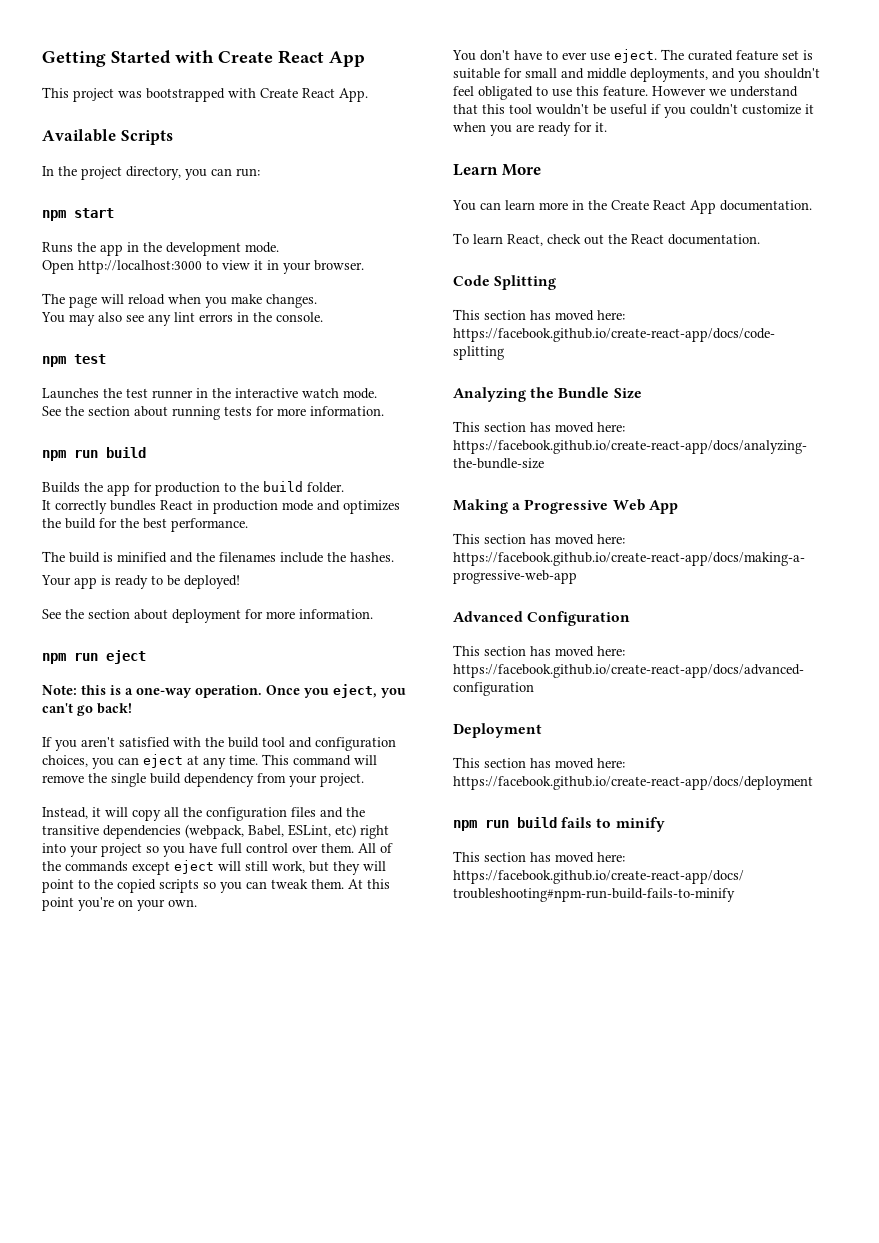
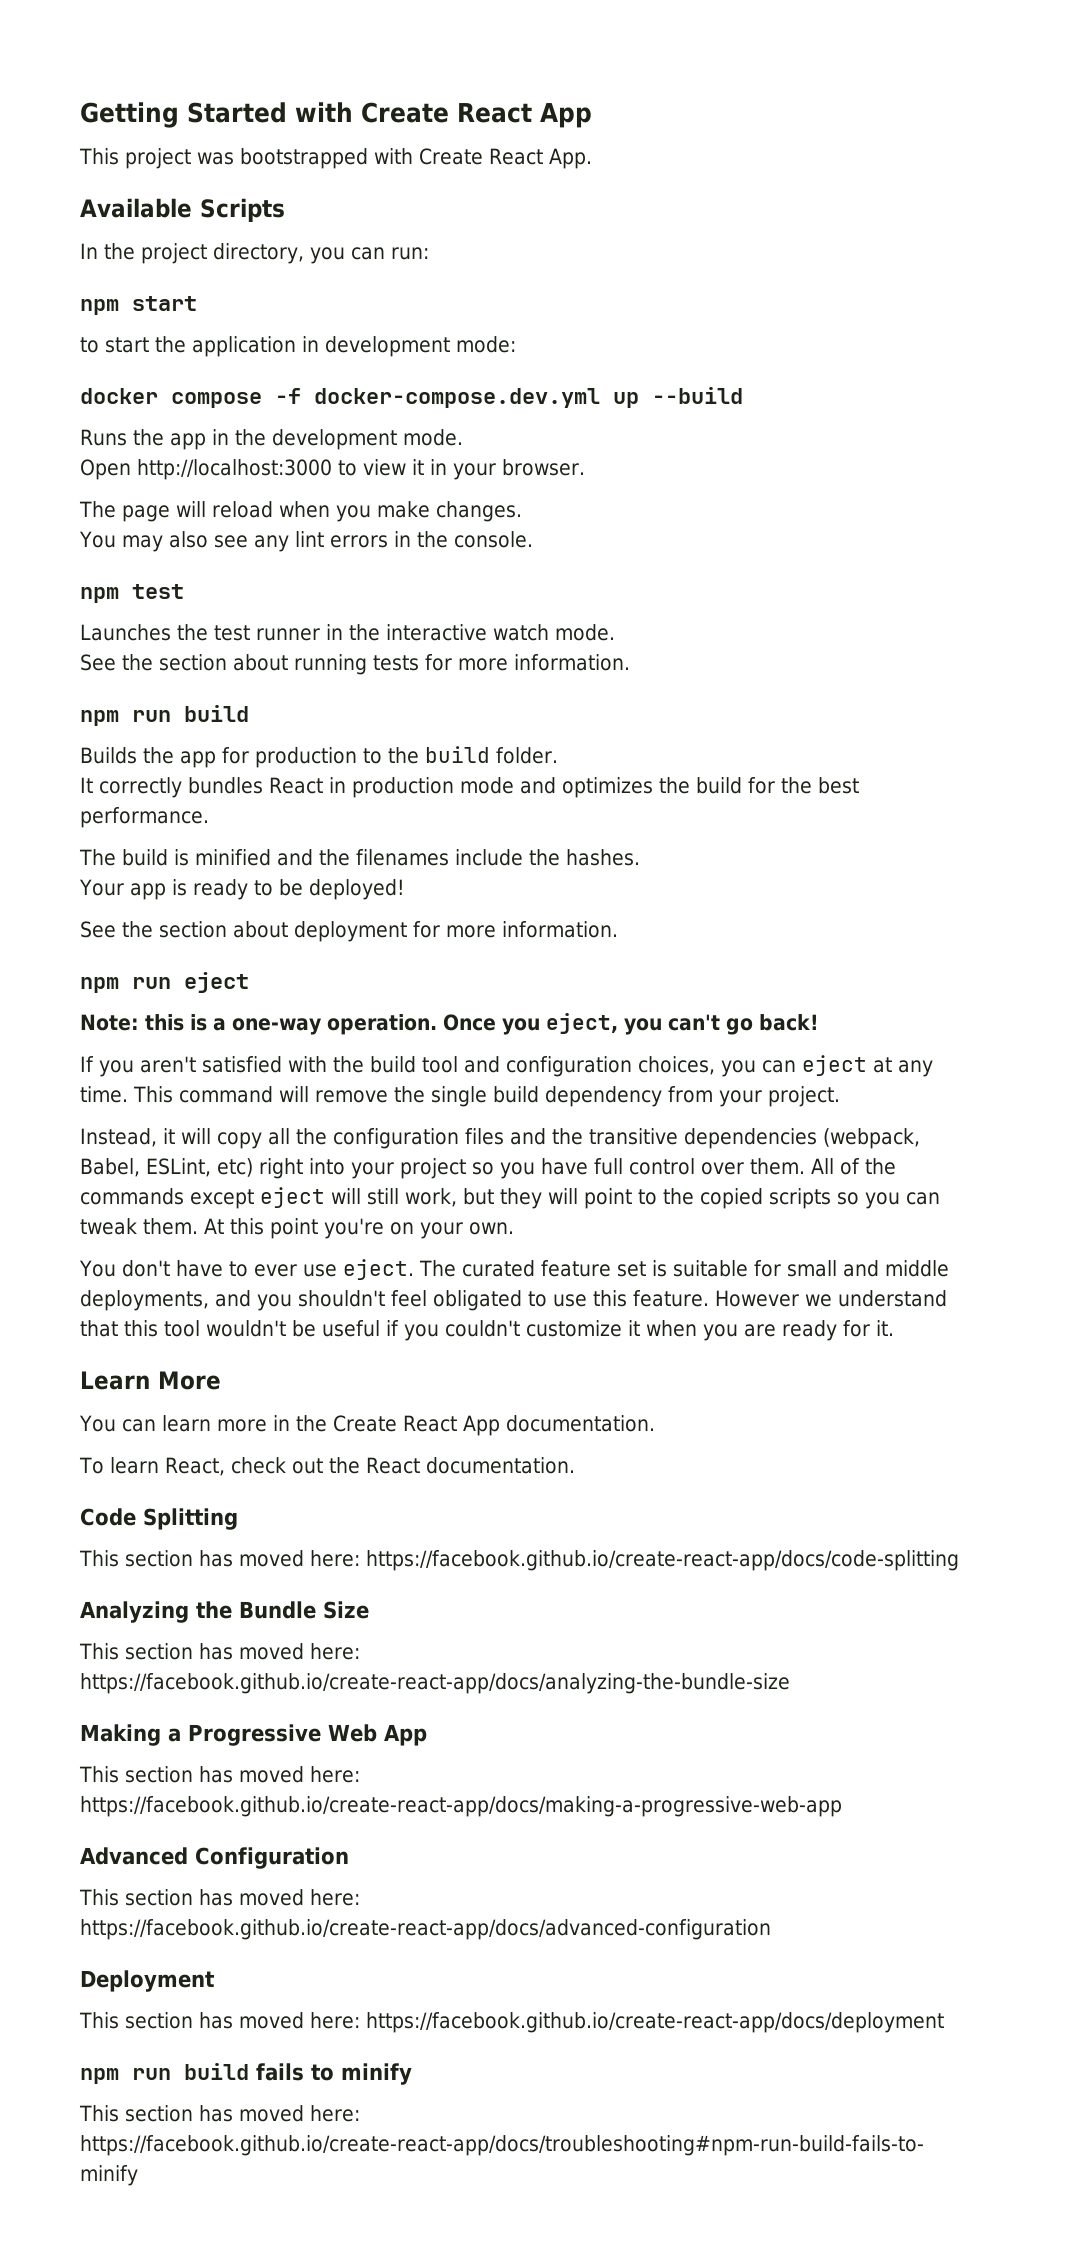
(114, 213) none -> [80,336,516,357] [80,387,743,408] // to start the application in development mode: // docker compose -f docker-compose.dev.yml up --build

